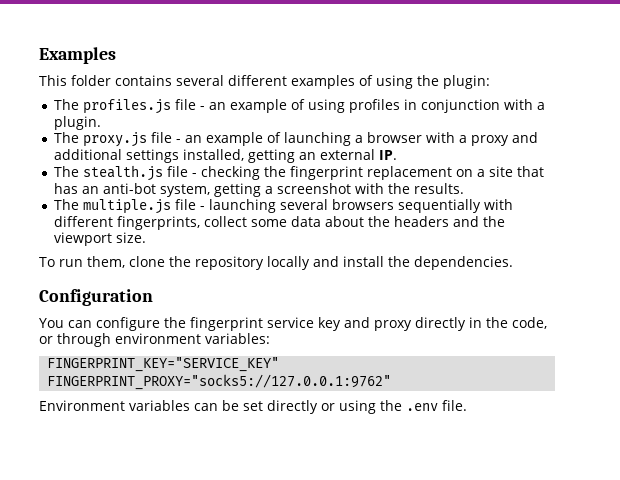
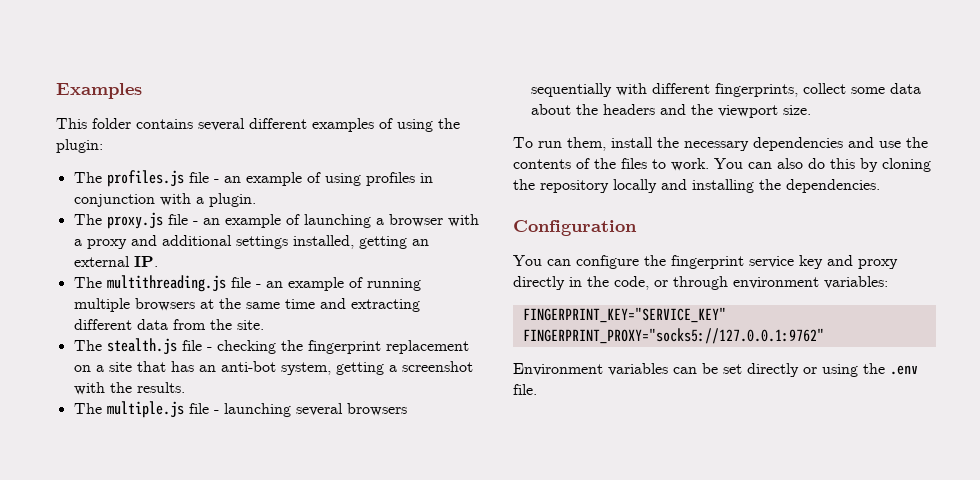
(397, 155) none -> [73,275,421,292] [73,298,420,312] [73,319,264,330] // The multithreading.js file - an example of running multiple browsers at the same time and extracting different data from the site.
[128,256,165,267] clone -> [611,137,928,151] [513,158,931,172] install the necessary dependencies and use the contents of the files to work. You can also do this by cloning
[342,256,384,267] install -> [692,179,754,193] installing

